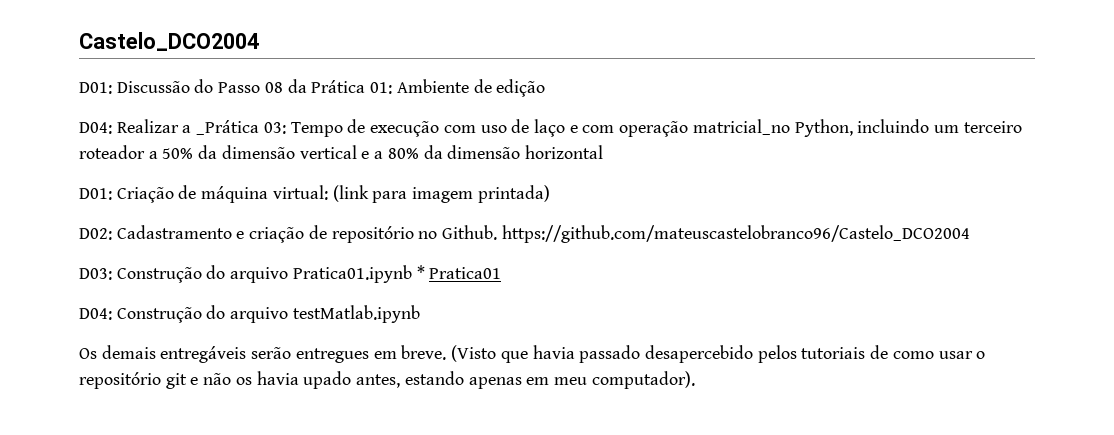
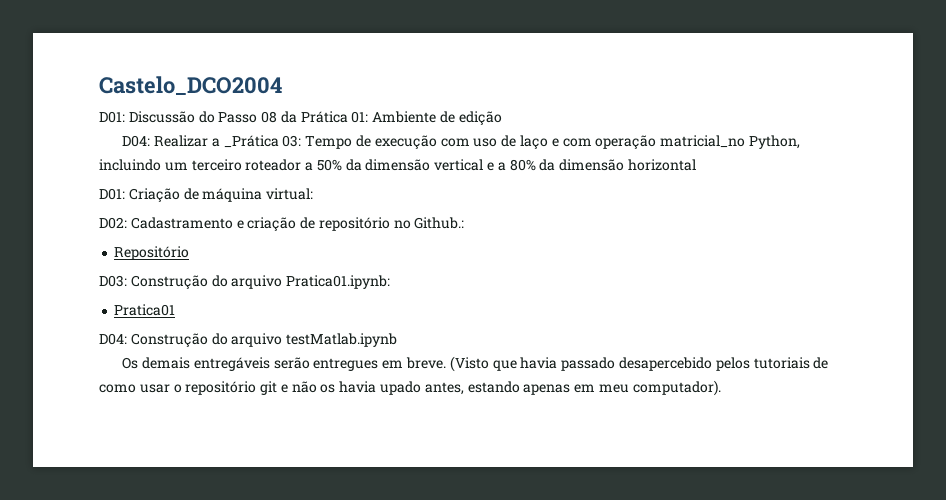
[332,185,550,203] (link para imagem printada) -> (314, 194) none
[442,225,970,243] Github. https://github.com/mateuscastelobranco96/Castelo_DCO2004 -> [414,217,465,229] [114,246,190,260] Github.: // Repositório
[292,265,425,283] Pratica01.ipynb * -> [286,275,391,289] Pratica01.ipynb: //

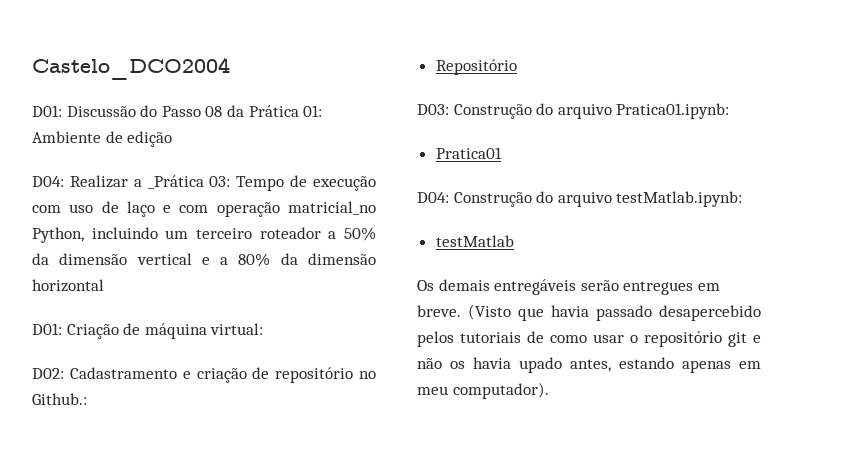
[286,333,398,347] testMatlab.ipynb -> [616,191,743,207] [435,235,514,247] testMatlab.ipynb: // testMatlab

